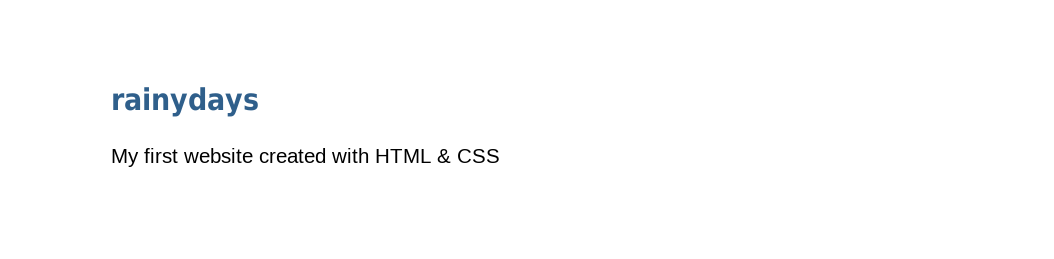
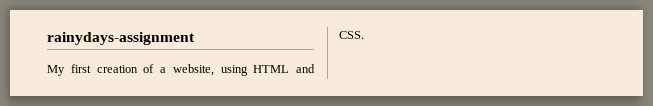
[111,87,259,117] rainydays -> [47,32,195,45] rainydays-assignment
[183,148,500,163] website created with HTML & CSS -> [96,64,315,76] [339,31,364,39] creation of a website, using HTML and CSS.

